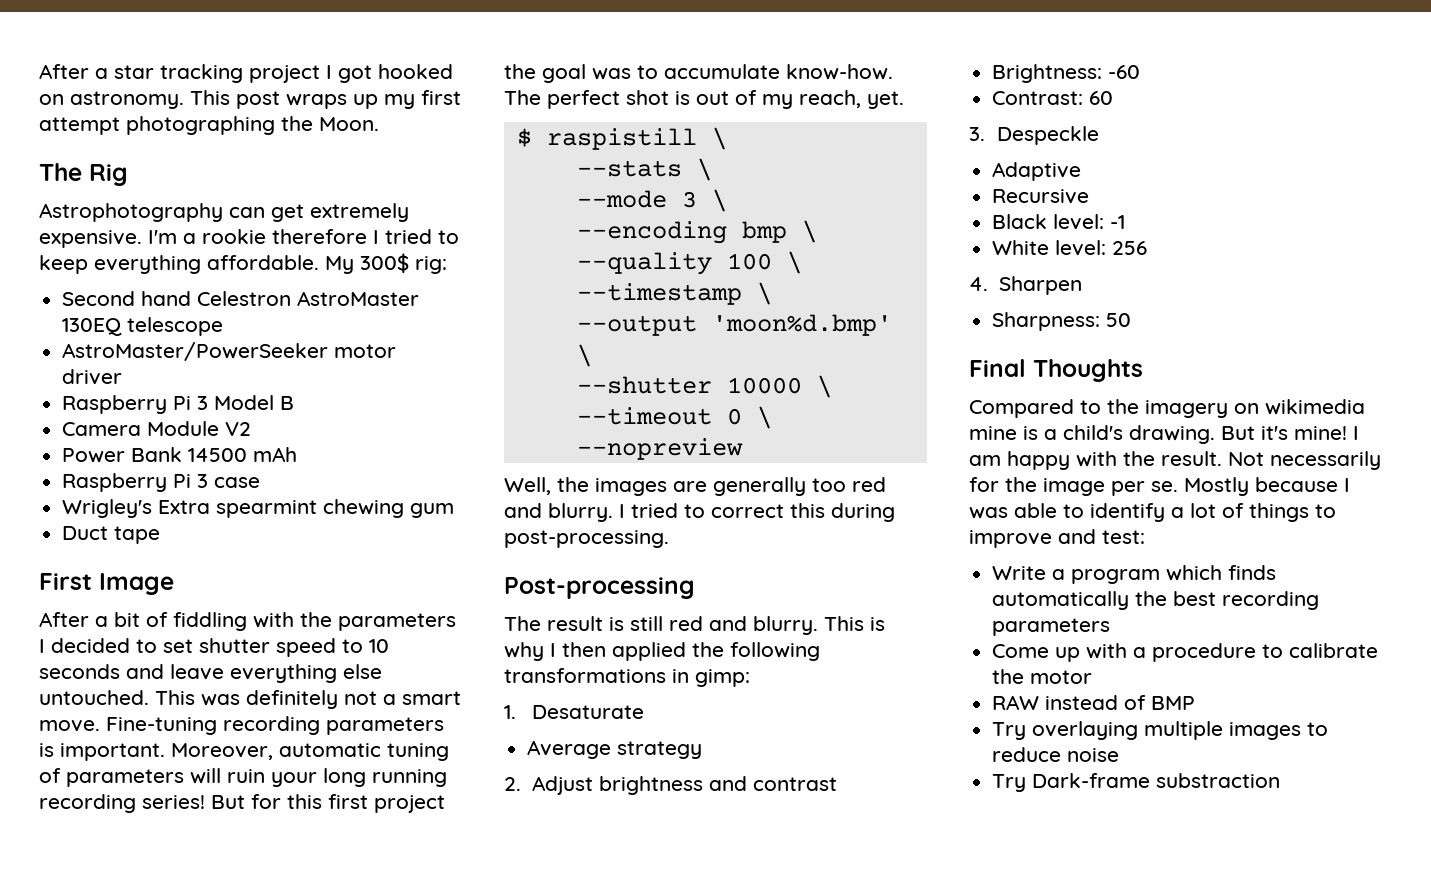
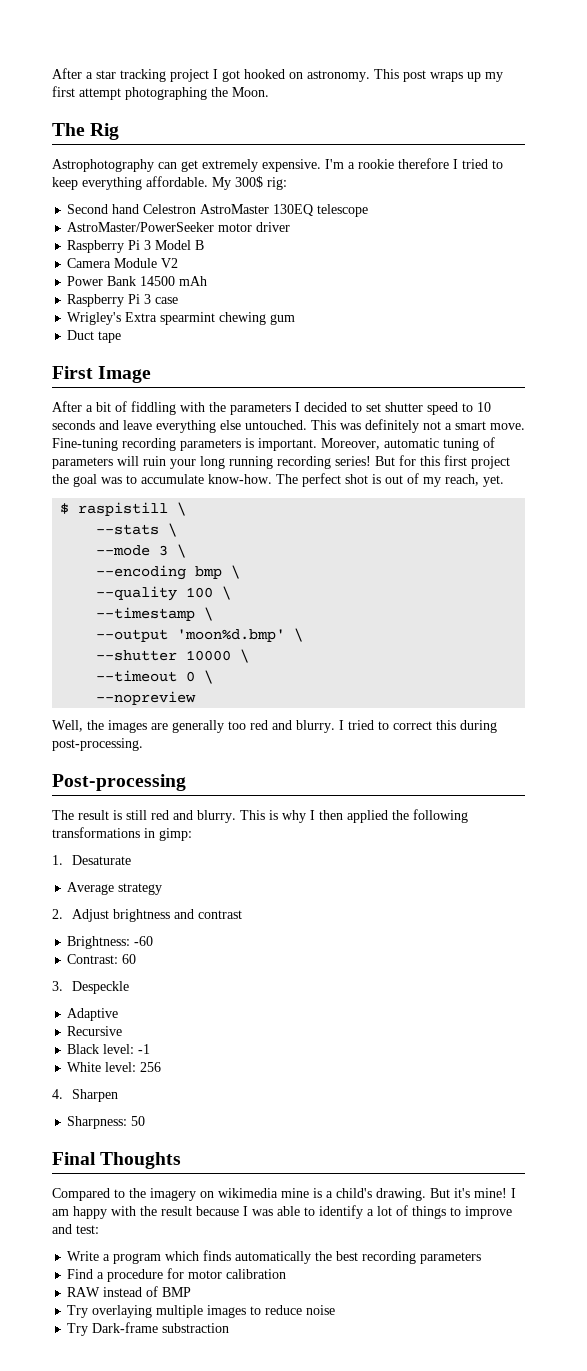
[1161,451,1381,470] [969,477,1249,496] result. Not necessarily for the image per se. Mostly -> [161,1206,192,1216] result
[992,643,1379,662] [992,669,1093,684] Come up with a procedure to calibrate the motor -> [67,1268,287,1282] Find a procedure for motor calibration

